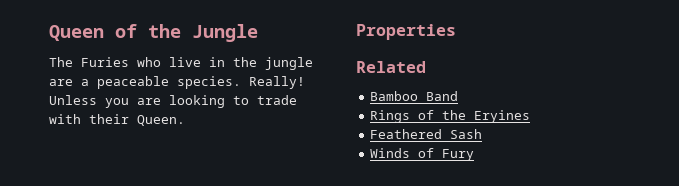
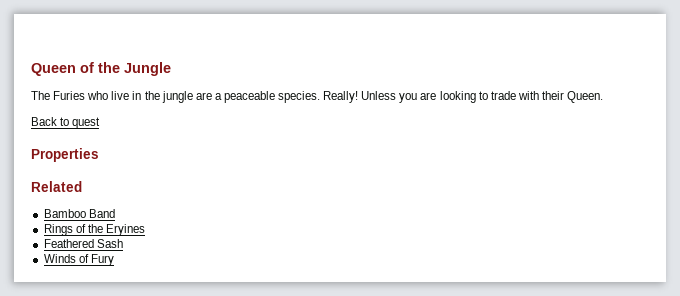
(185, 120) none -> [31,117,101,129] // Back to quest

